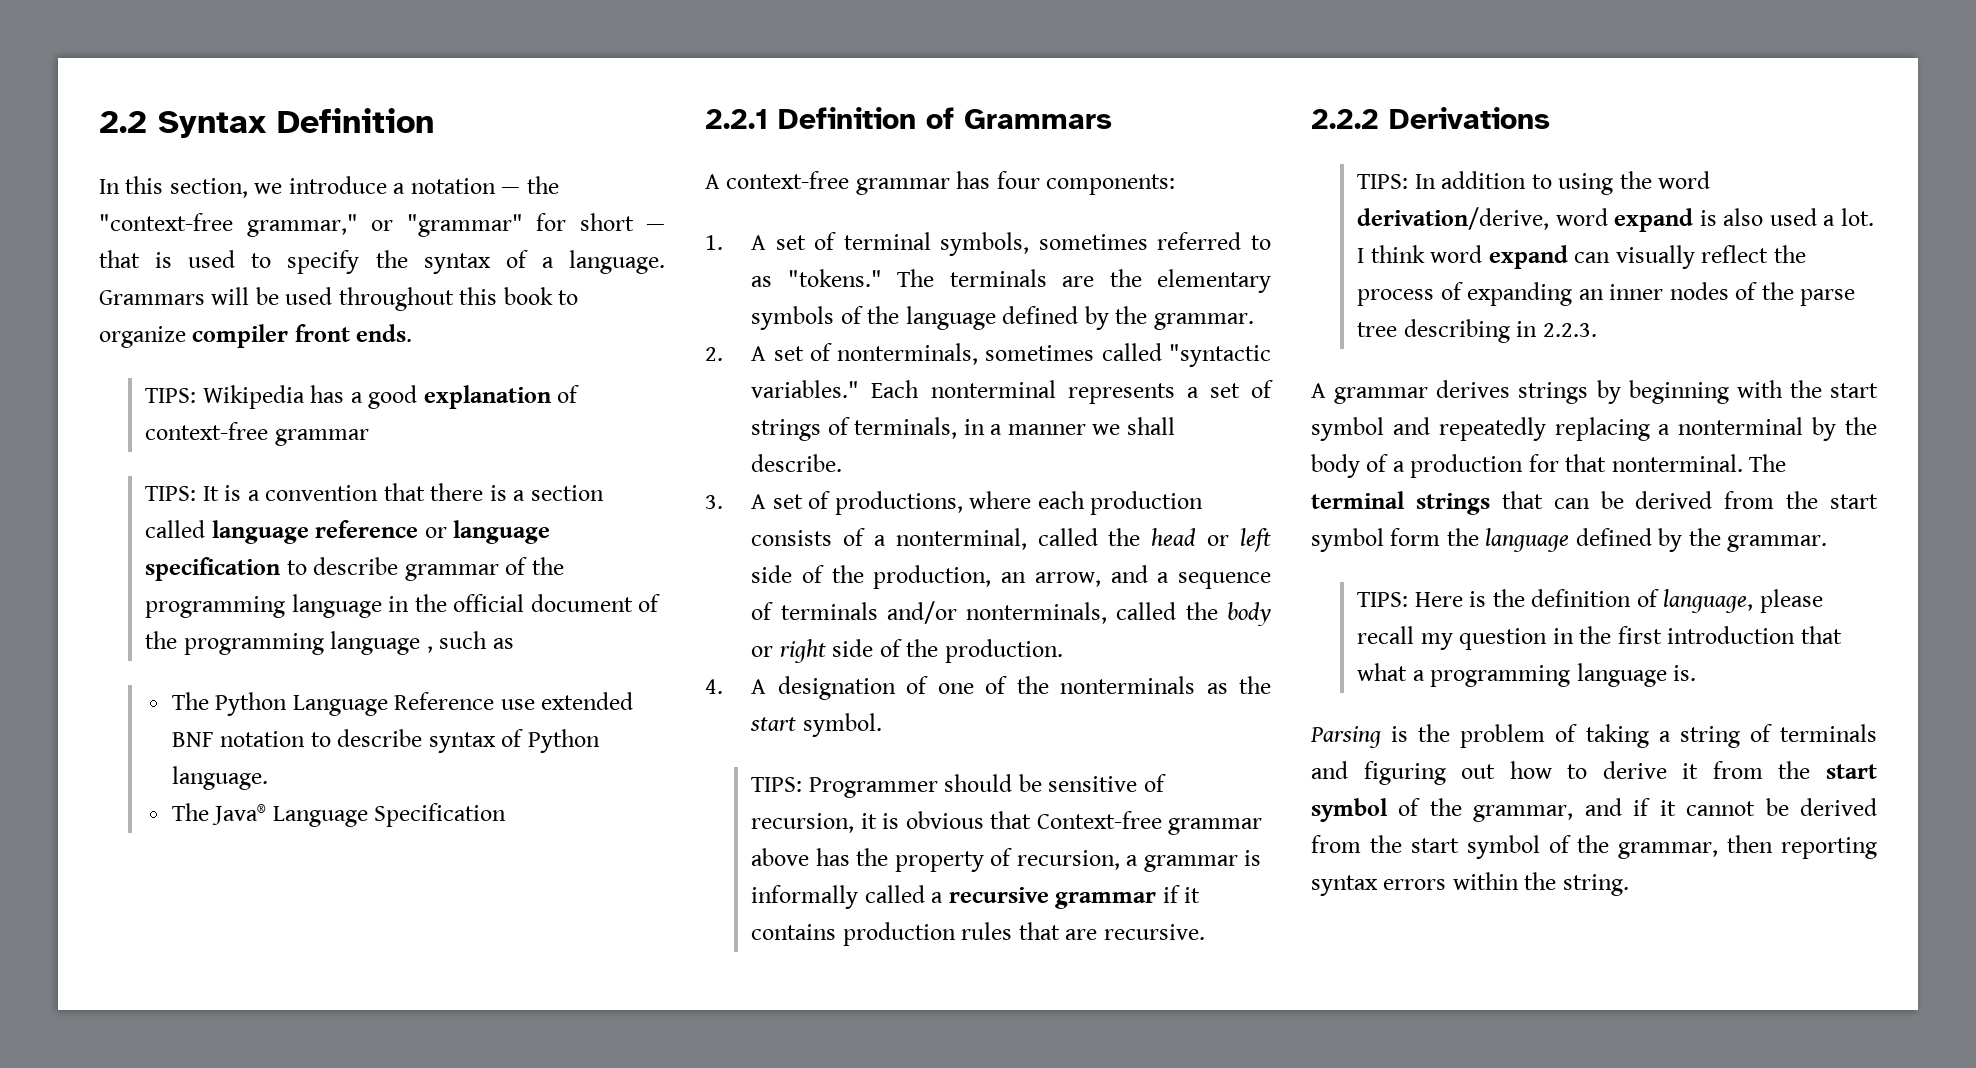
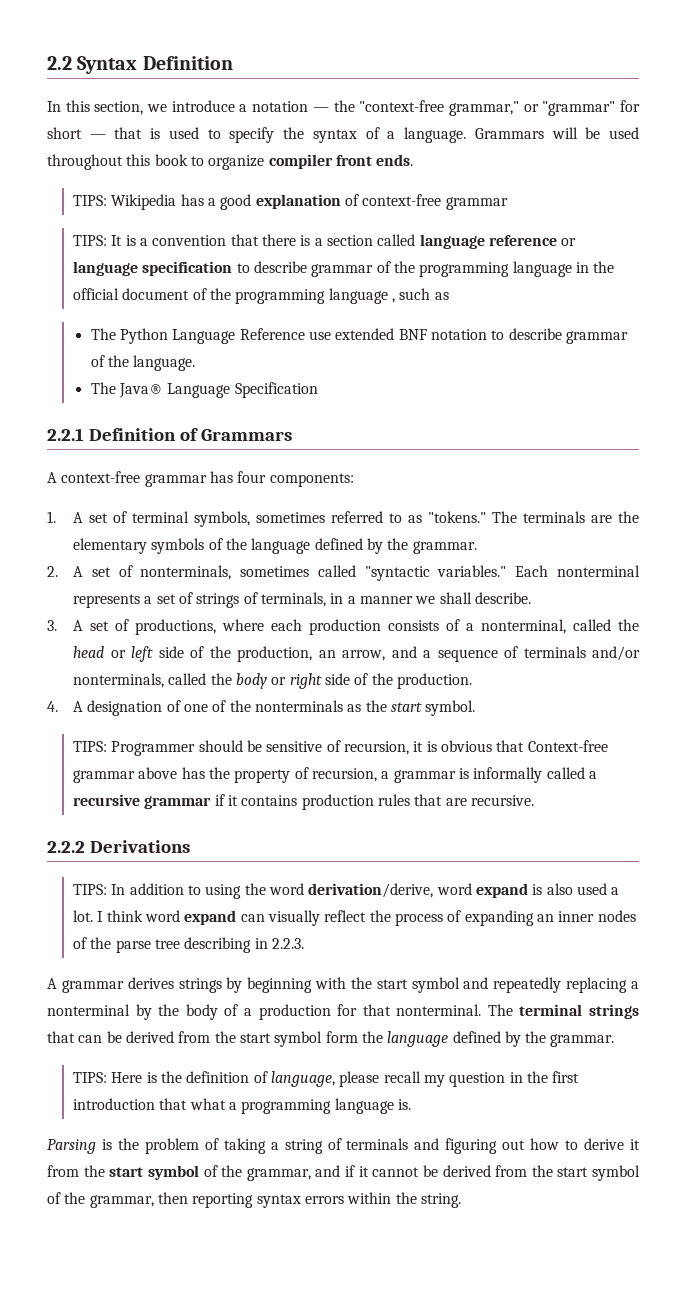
[428,729,600,753] syntax of Python -> [565,331,628,344] [90,355,129,367] grammar of the

